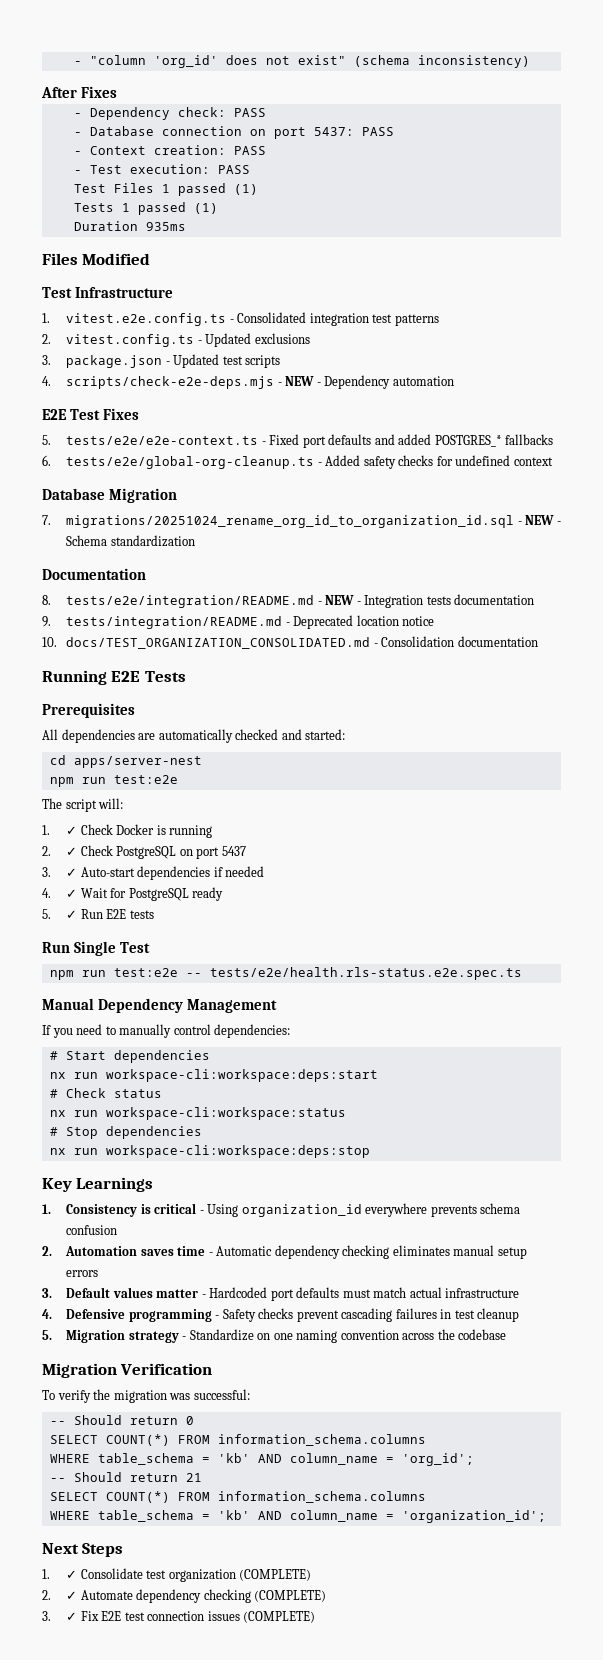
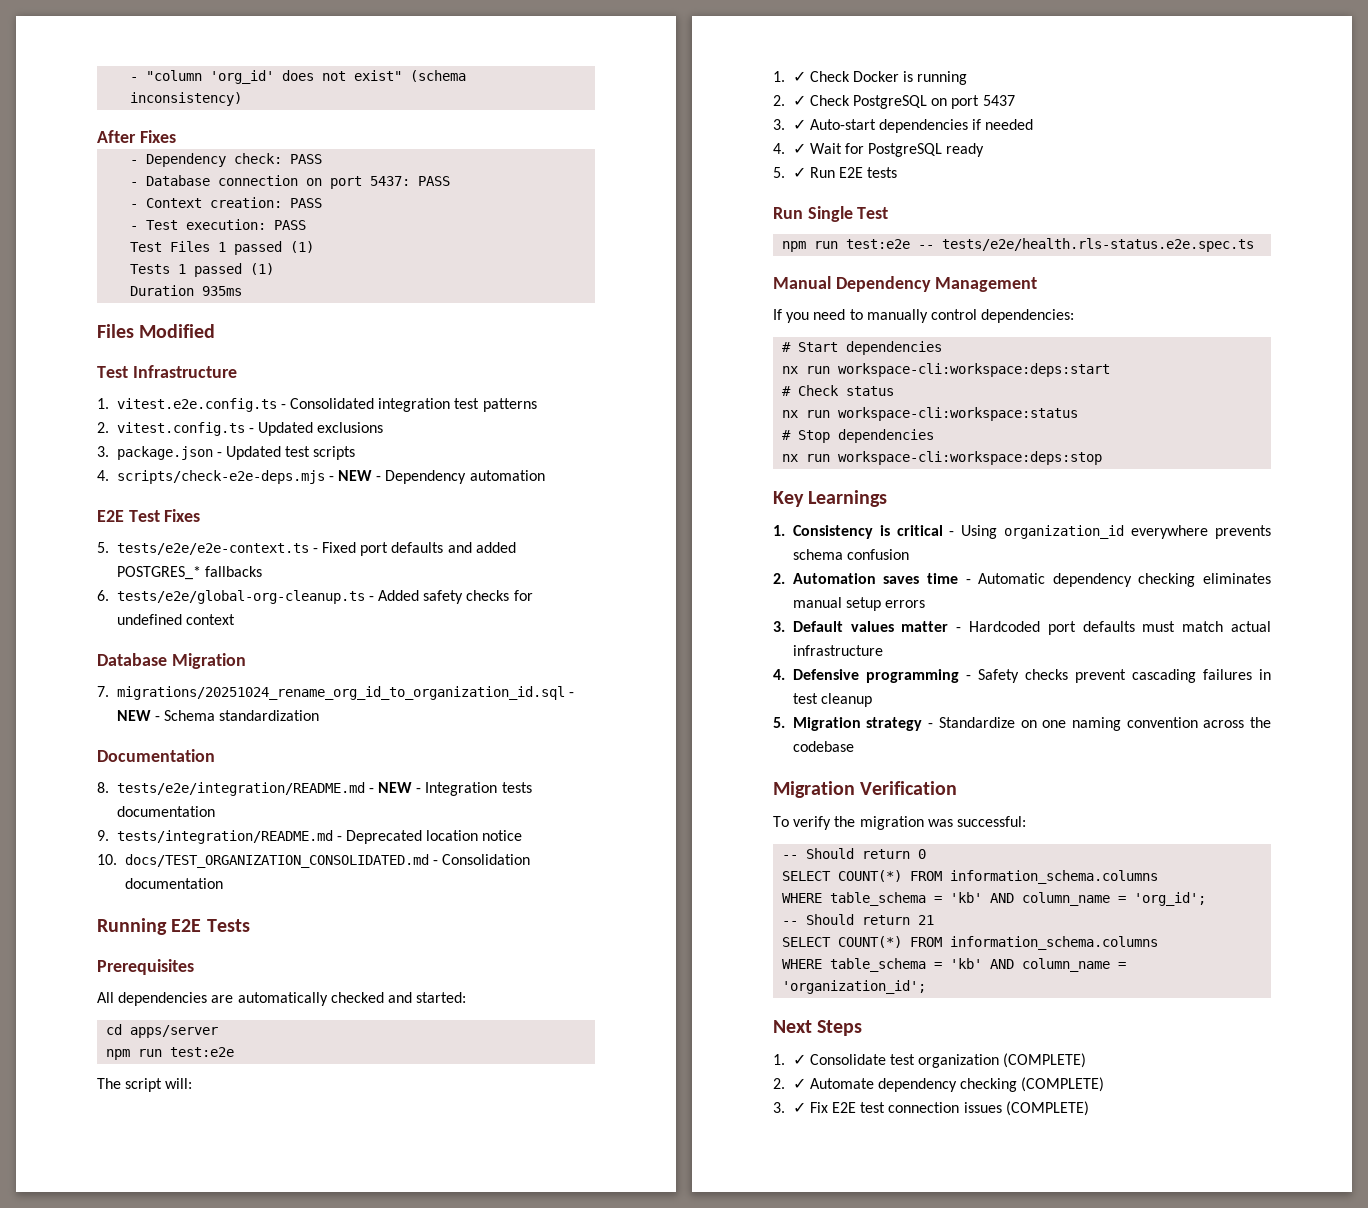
[73,756,202,768] apps/server-nest -> [130,1025,219,1038] apps/server

